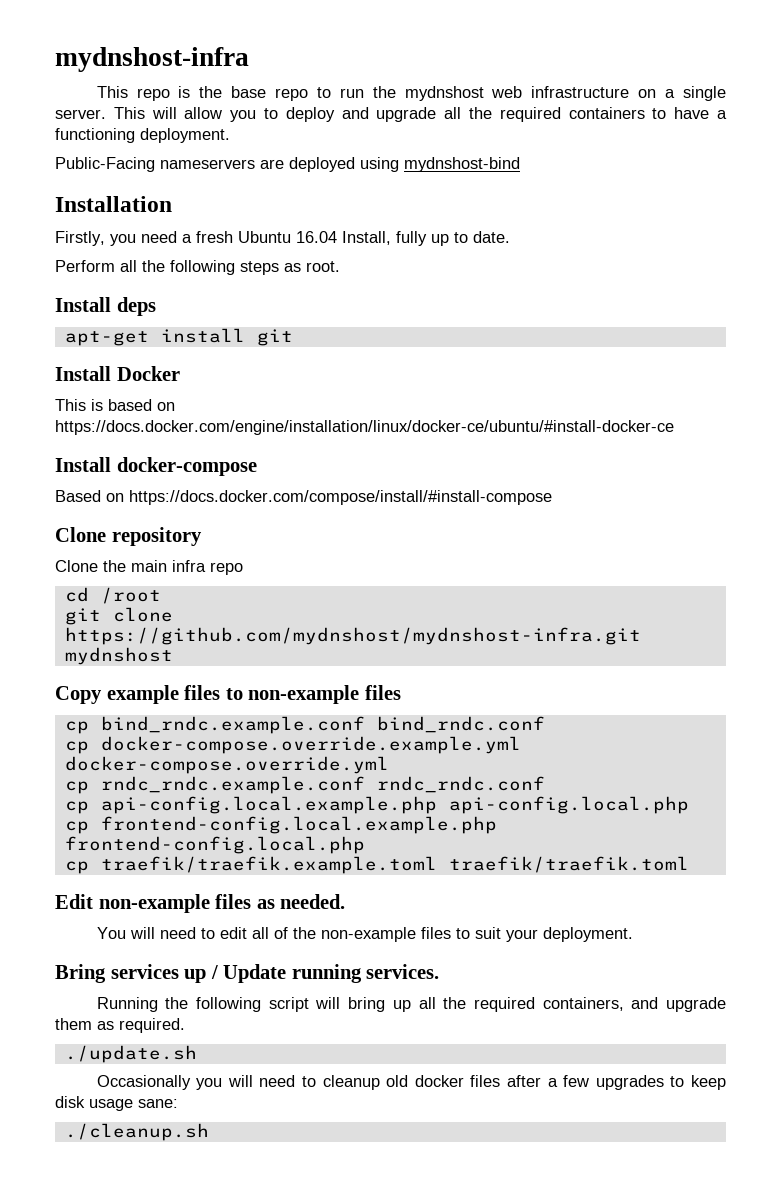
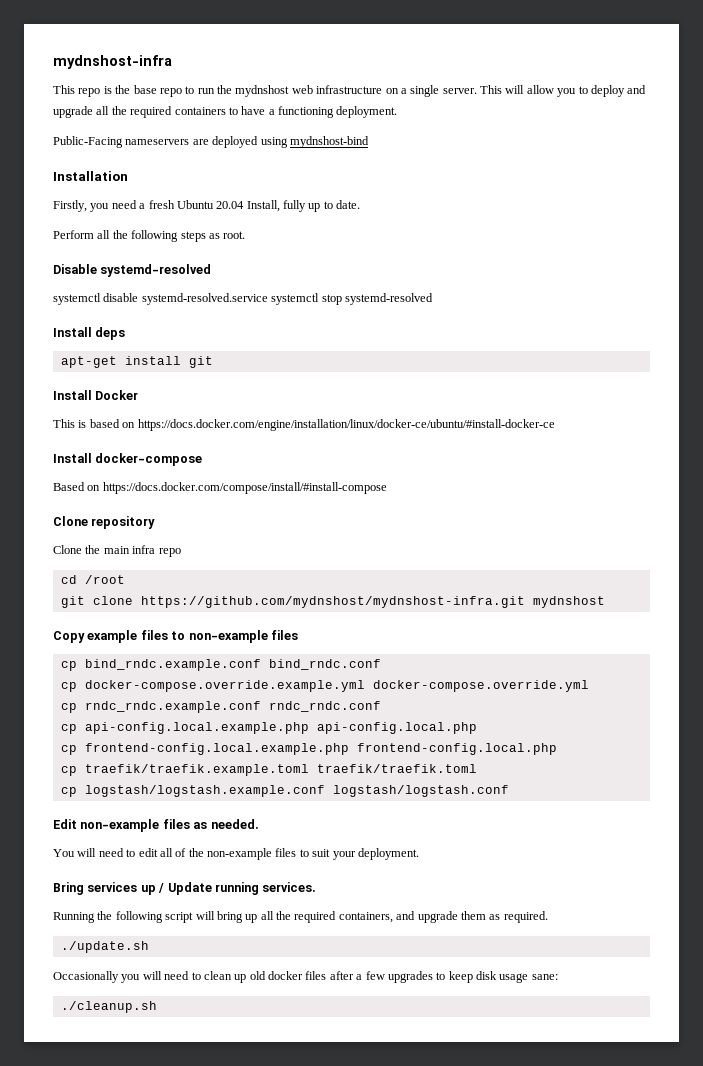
[296,231,337,243] 16.04 -> [216,201,245,209] 20.04
(340, 266) none -> [53,264,212,277] [53,293,433,305] // Disable systemd-resolved // systemctl disable systemd-resolved.service systemctl stop systemd-resolved
(689, 864) none -> [60,785,509,797] // cp logstash/logstash.example.conf logstash/logstash.conf
[322,1075,380,1090] cleanup -> [203,971,247,983] clean up

